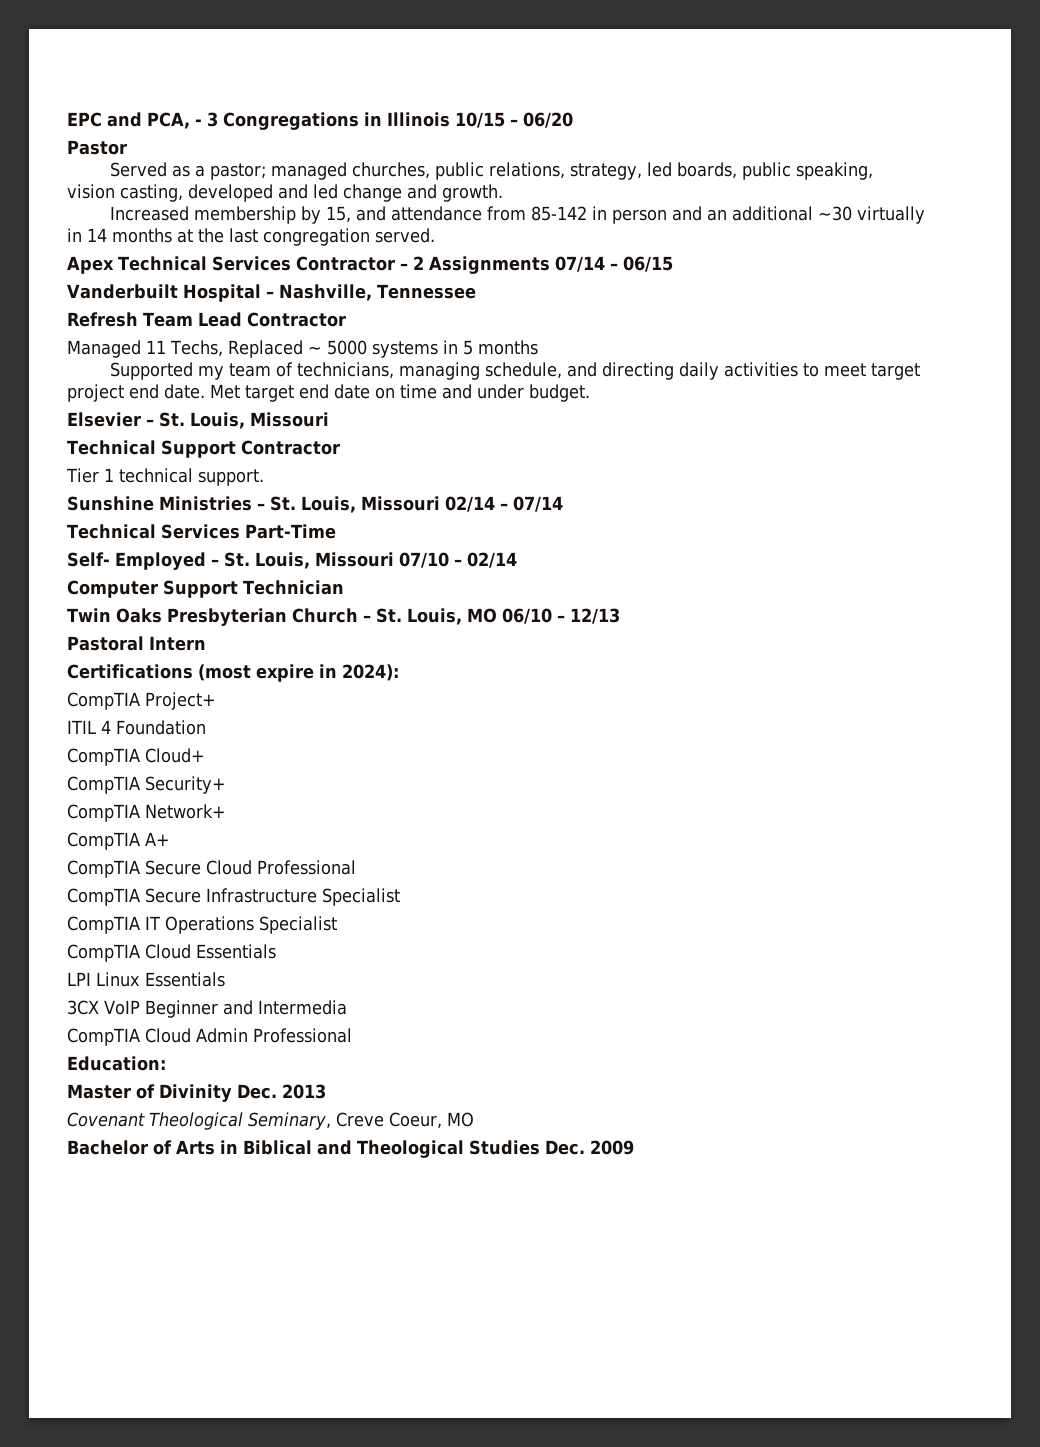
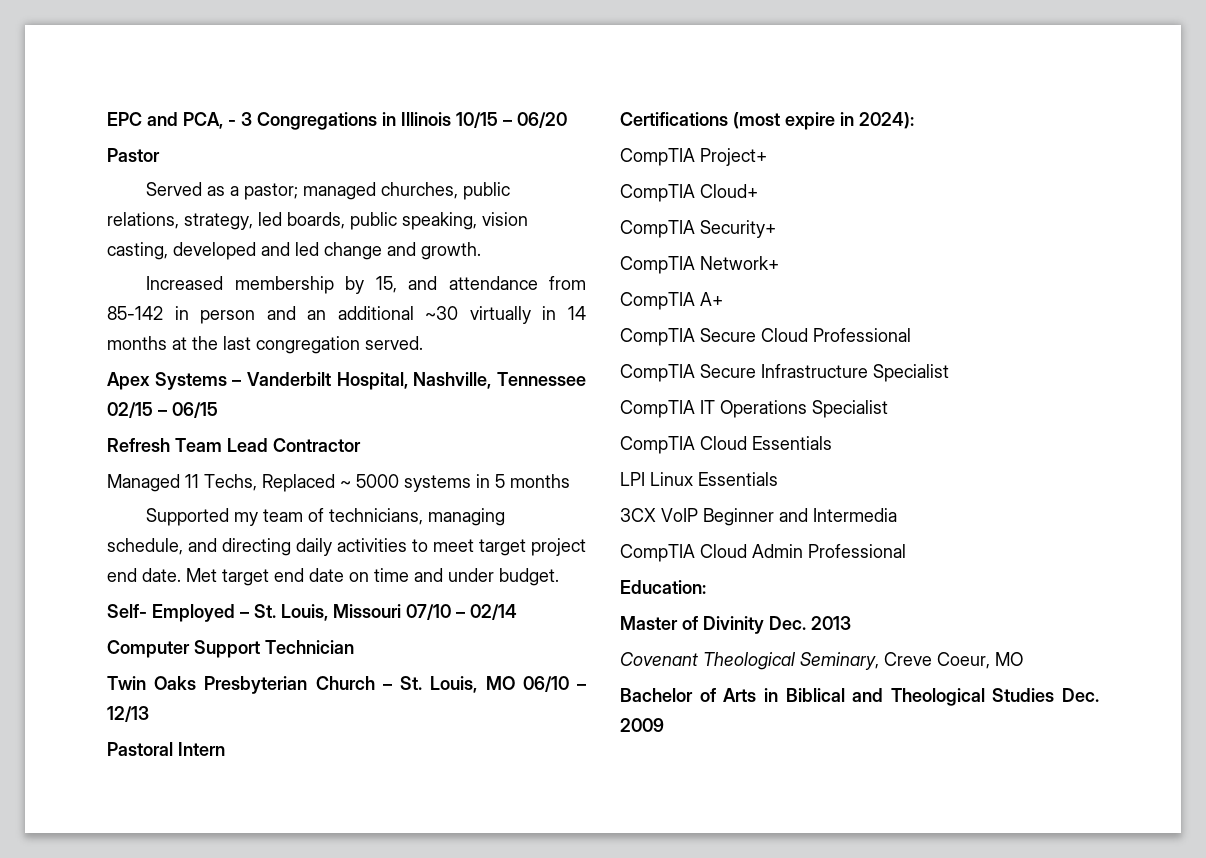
[118,256,673,274] [67,284,476,302] Technical Services Contractor – 2 Assignments 07/14 – 06/15 // Vanderbuilt Hospital – Nashville, Tennessee -> [154,372,586,390] [107,402,218,418] Systems – Vanderbilt Hospital, Nashville, Tennessee 02/15 – 06/15
[67,412,329,429] [67,440,340,458] [66,468,264,486] [67,496,563,513] [67,524,336,539] // Elsevier – St. Louis, Missouri // Technical Support Contractor // Tier 1 technical support. // Sunshine Ministries – St. Louis, Missouri 02/14 – 07/14 // Technical Services Part-Time -> (559, 577) none
[67,720,206,735] // ITIL 4 Foundation -> (767, 157) none

